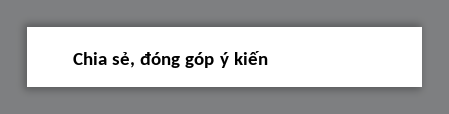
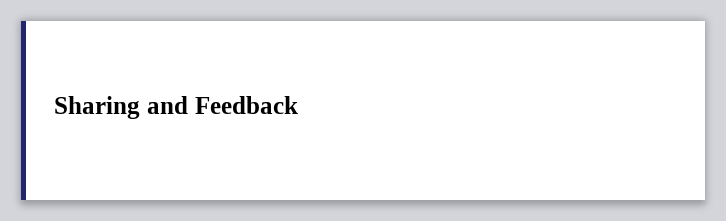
[73,51,268,68] Chia sẻ, đóng góp ý kiến -> [54,96,298,119] Sharing and Feedback

